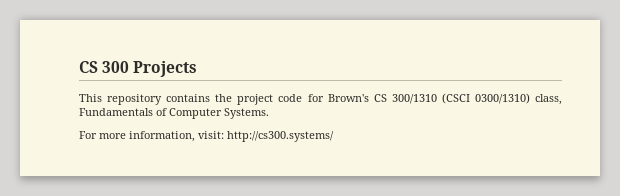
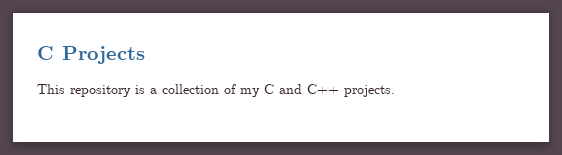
[79,61,130,73] CS 300 -> [37,46,54,60] C
[166,93,562,105] [79,108,269,119] [79,131,334,142] contains the project code for Brown's CS 300/1310 (CSCI 0300/1310) class, Fundamentals of Computer Systems. // For more information, visit: http://cs300.systems/ -> [135,84,395,97] is a collection of my C and C++ projects.

